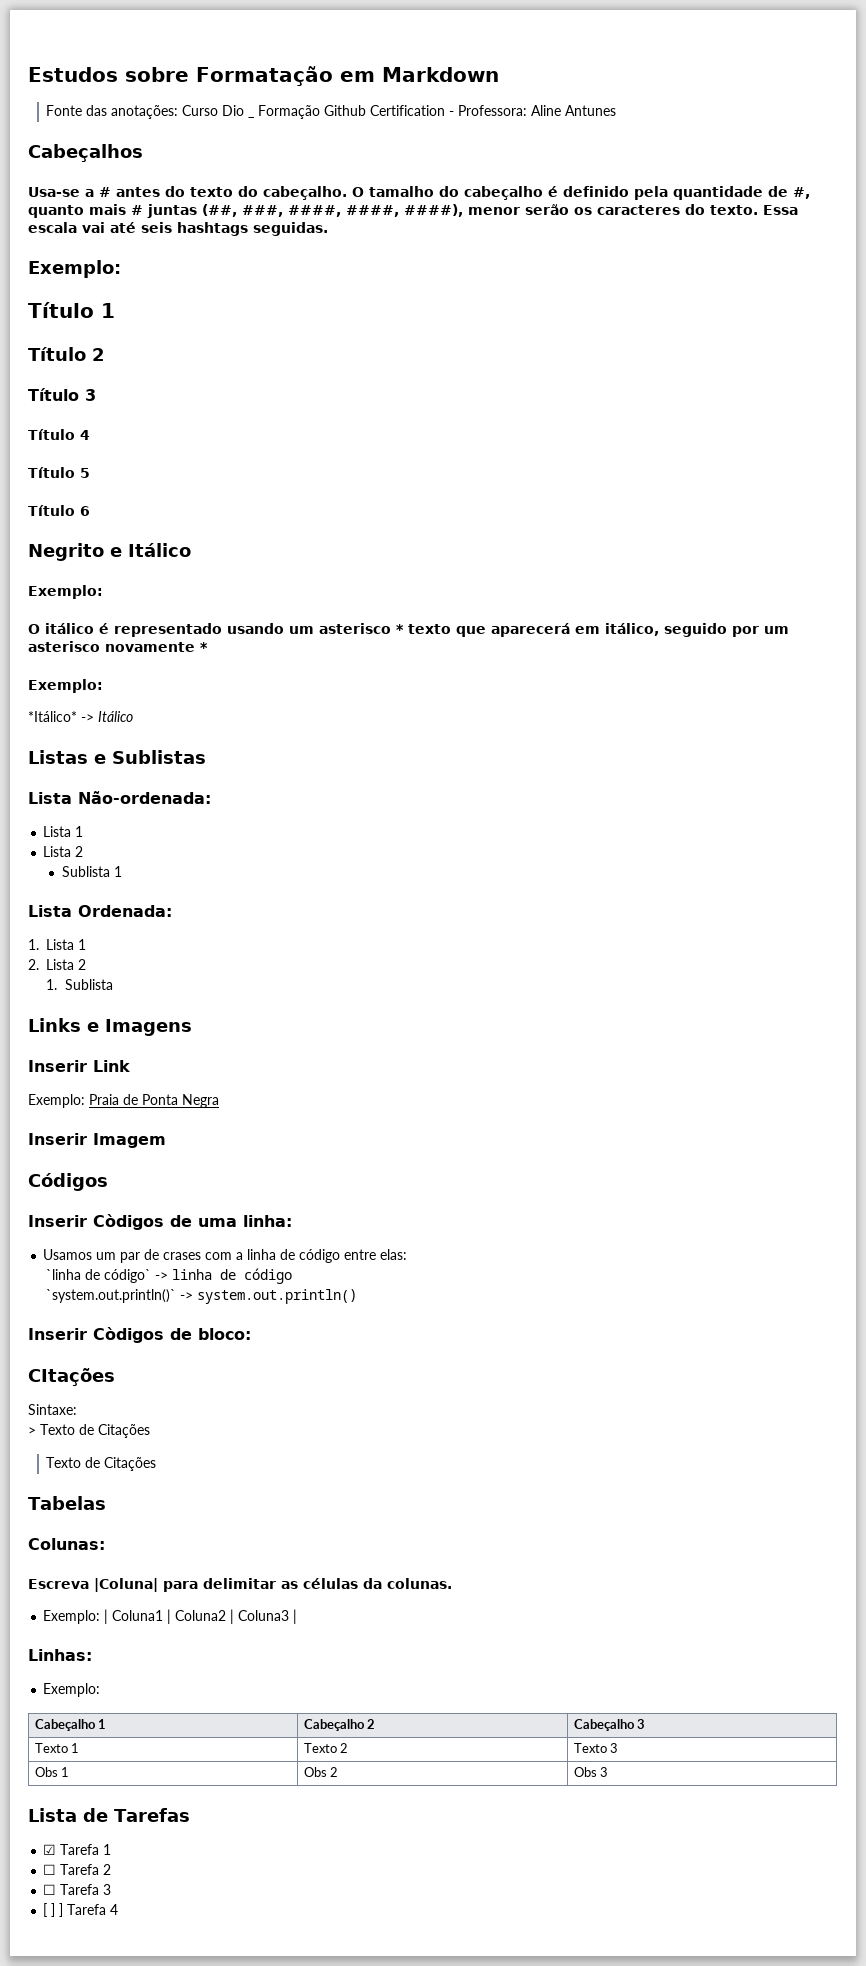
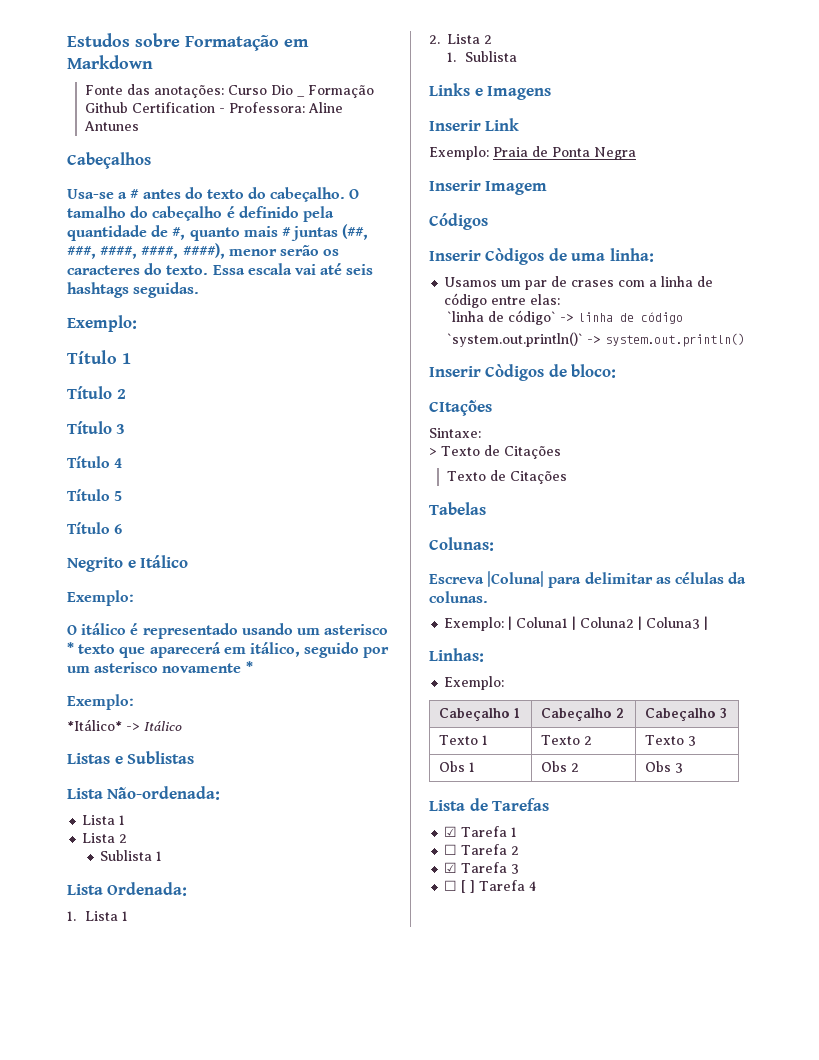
[43,1884,57,1895] ☐ -> [444,862,458,873] ☑
(112, 1889) none -> [444,880,458,891] ☐
[59,1903,64,1917] ] -> (476, 886) none

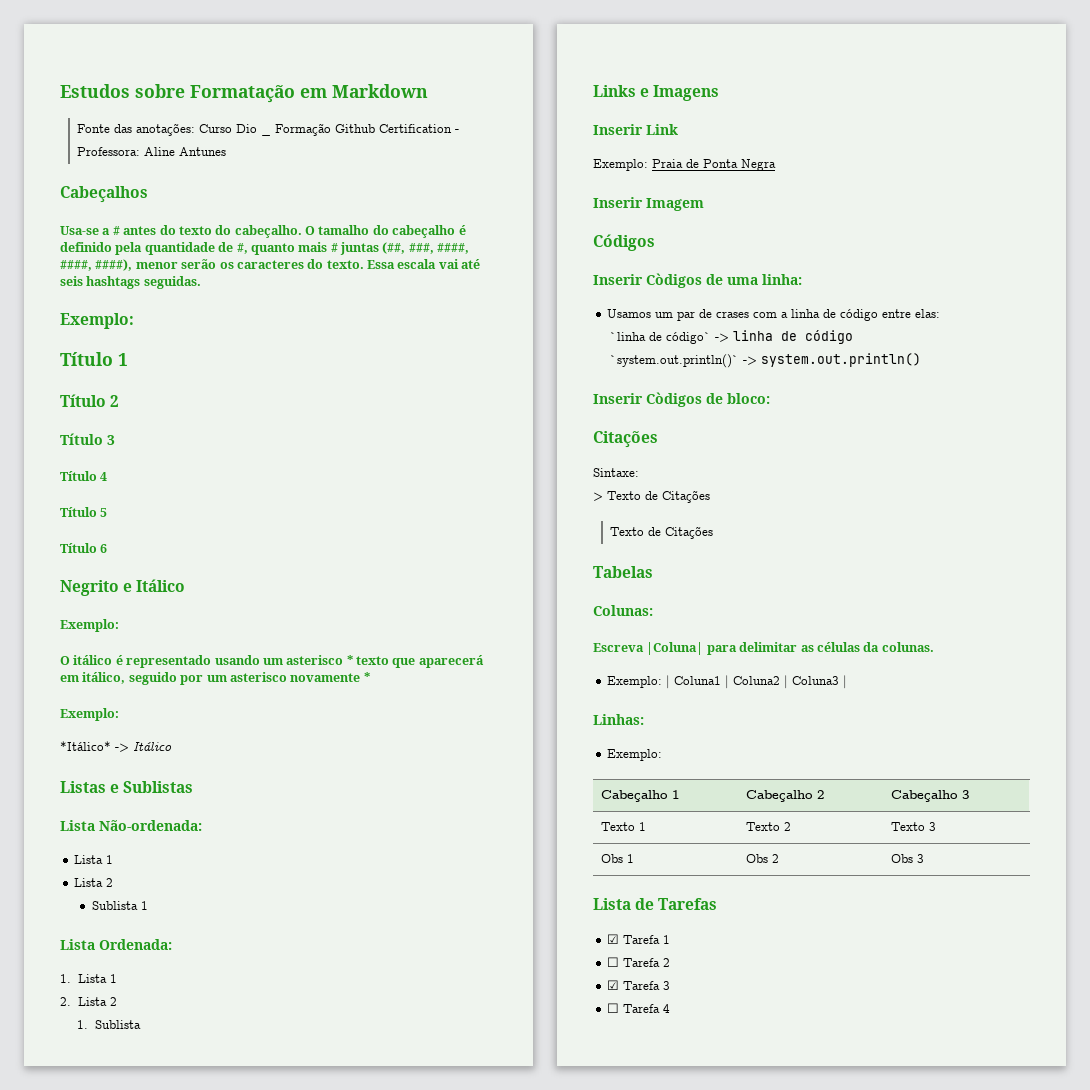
[429,400,492,416] CItações -> [593,431,658,448] Citações
[461,880,476,893] [ ] -> (620, 1008) none

